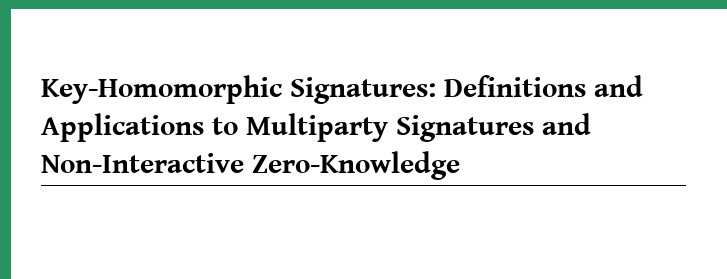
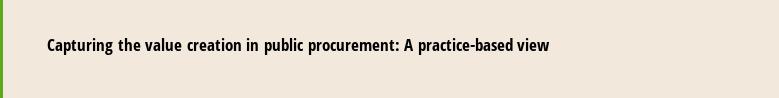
[41,75,643,104] [41,113,591,142] [41,151,460,180] Key-Homomorphic Signatures: Definitions and Applications to Multiparty Signatures and Non-Interactive Zero-Knowledge -> [47,38,551,55] Capturing the value creation in public procurement: A practice-based view

